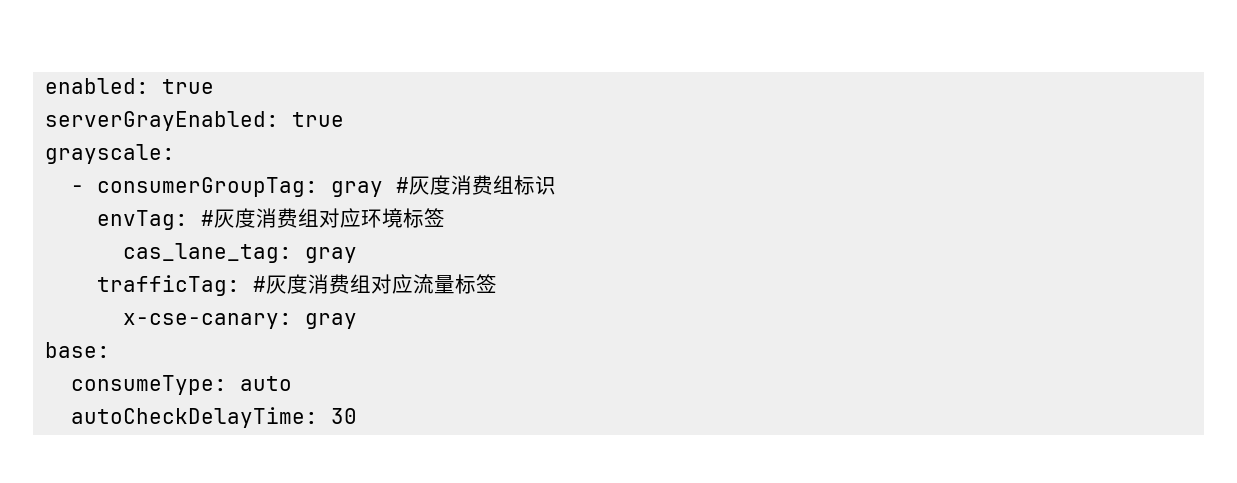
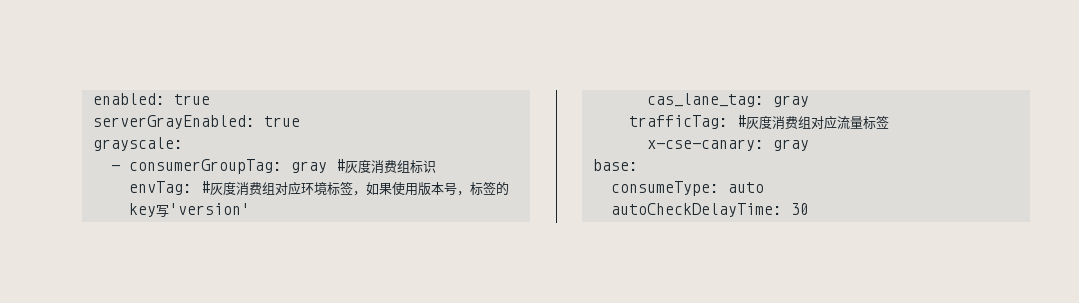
(446, 217) none -> [353,181,510,196] [129,203,251,217] ，如果使用版本号，标签的key写'version'

